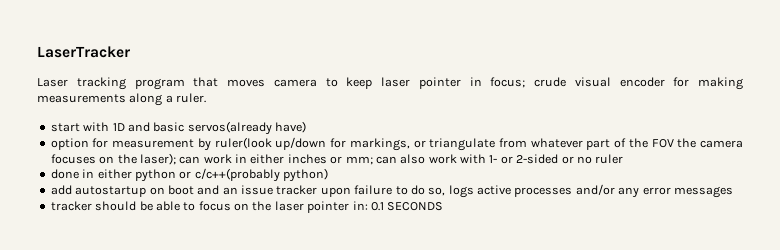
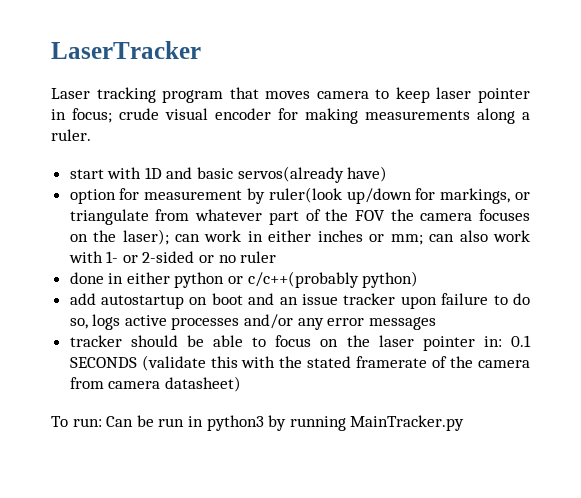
(444, 206) none -> [141,355,530,371] [69,376,241,392] [51,415,465,431] (validate this with the stated framerate of the camera from camera datasheet) // To run: Can be run in python3 by running MainTracker.py

